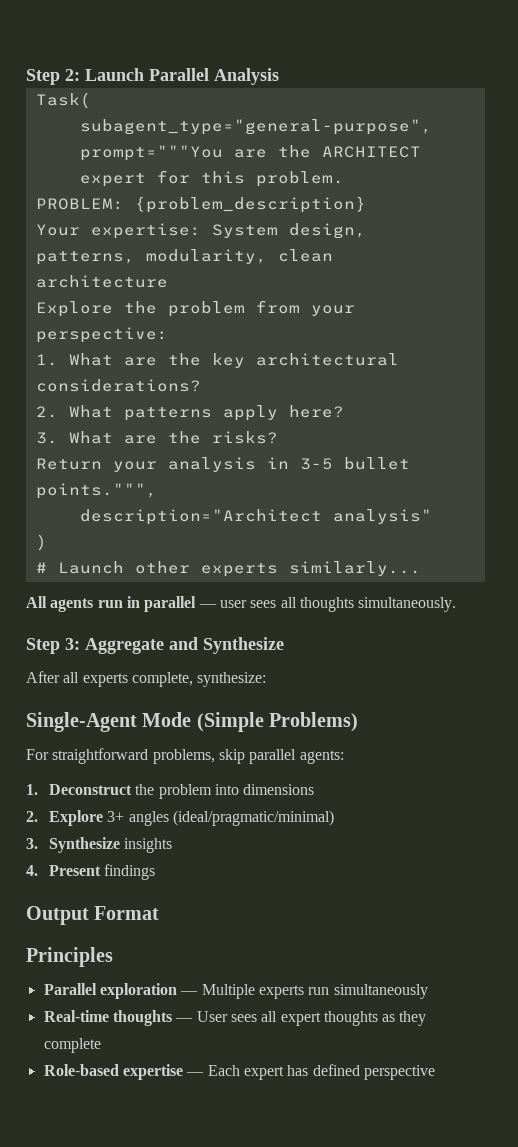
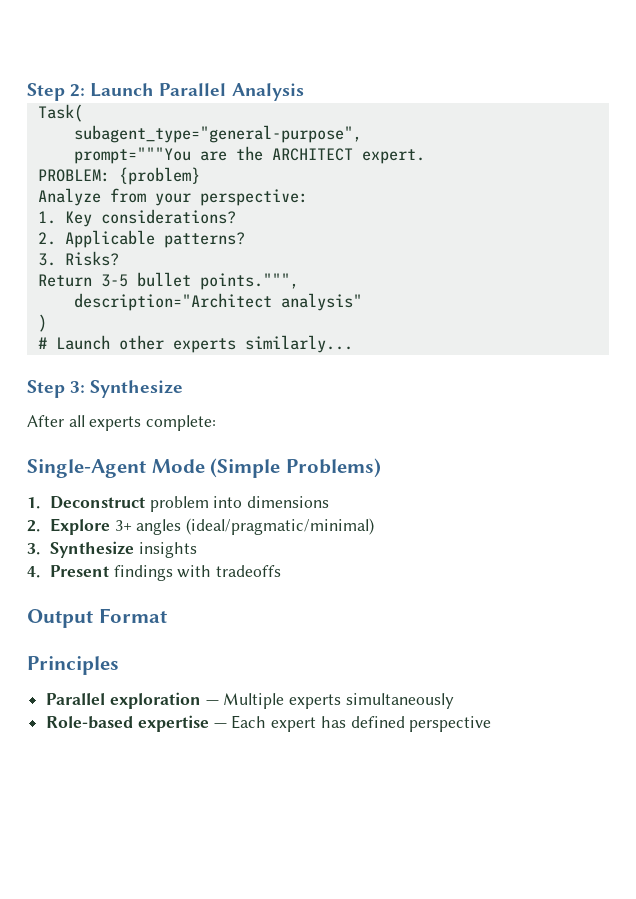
[79,170,344,187] [35,196,366,213] [35,223,366,239] [35,249,333,265] [35,275,168,288] [35,300,355,317] [35,327,168,343] [35,353,399,368] [35,379,201,392] [35,405,344,421] [35,431,278,444] [35,457,289,472] expert for this problem. // PROBLEM: {problem_description} // Your expertise: System design, patterns, modularity, clean architecture // Explore the problem from your perspective: // 1. What are the key architectural considerations? // 2. What patterns apply here? // 3. What are the risks? // Return your analysis in -> [361,149,425,164] [37,167,200,185] [37,188,308,206] [37,209,236,227] [37,230,245,248] [37,251,119,266] [37,274,92,287] expert. // PROBLEM: {problem} // Analyze from your perspective: // 1. Key considerations? // 2. Applicable patterns? // 3. Risks? // Return
[26,596,457,612] // All agents run in parallel — user sees all thoughts simultaneously. -> (353, 344) none
[85,637,198,654] Aggregate and -> (86, 387) none
[131,672,267,687] complete, synthesize: -> [146,415,217,431] complete:
[26,748,344,764] // For straightforward problems, skip parallel agents: -> (381, 468) none
[135,784,155,795] the -> (145, 502) none
(156, 872) none -> [177,565,282,578] with tradeoffs
[308,987,330,995] run -> (342, 701) none
[43,1010,427,1026] [43,1038,101,1053] // Real-time thoughts — User sees all expert thoughts as they complete -> (454, 701) none

